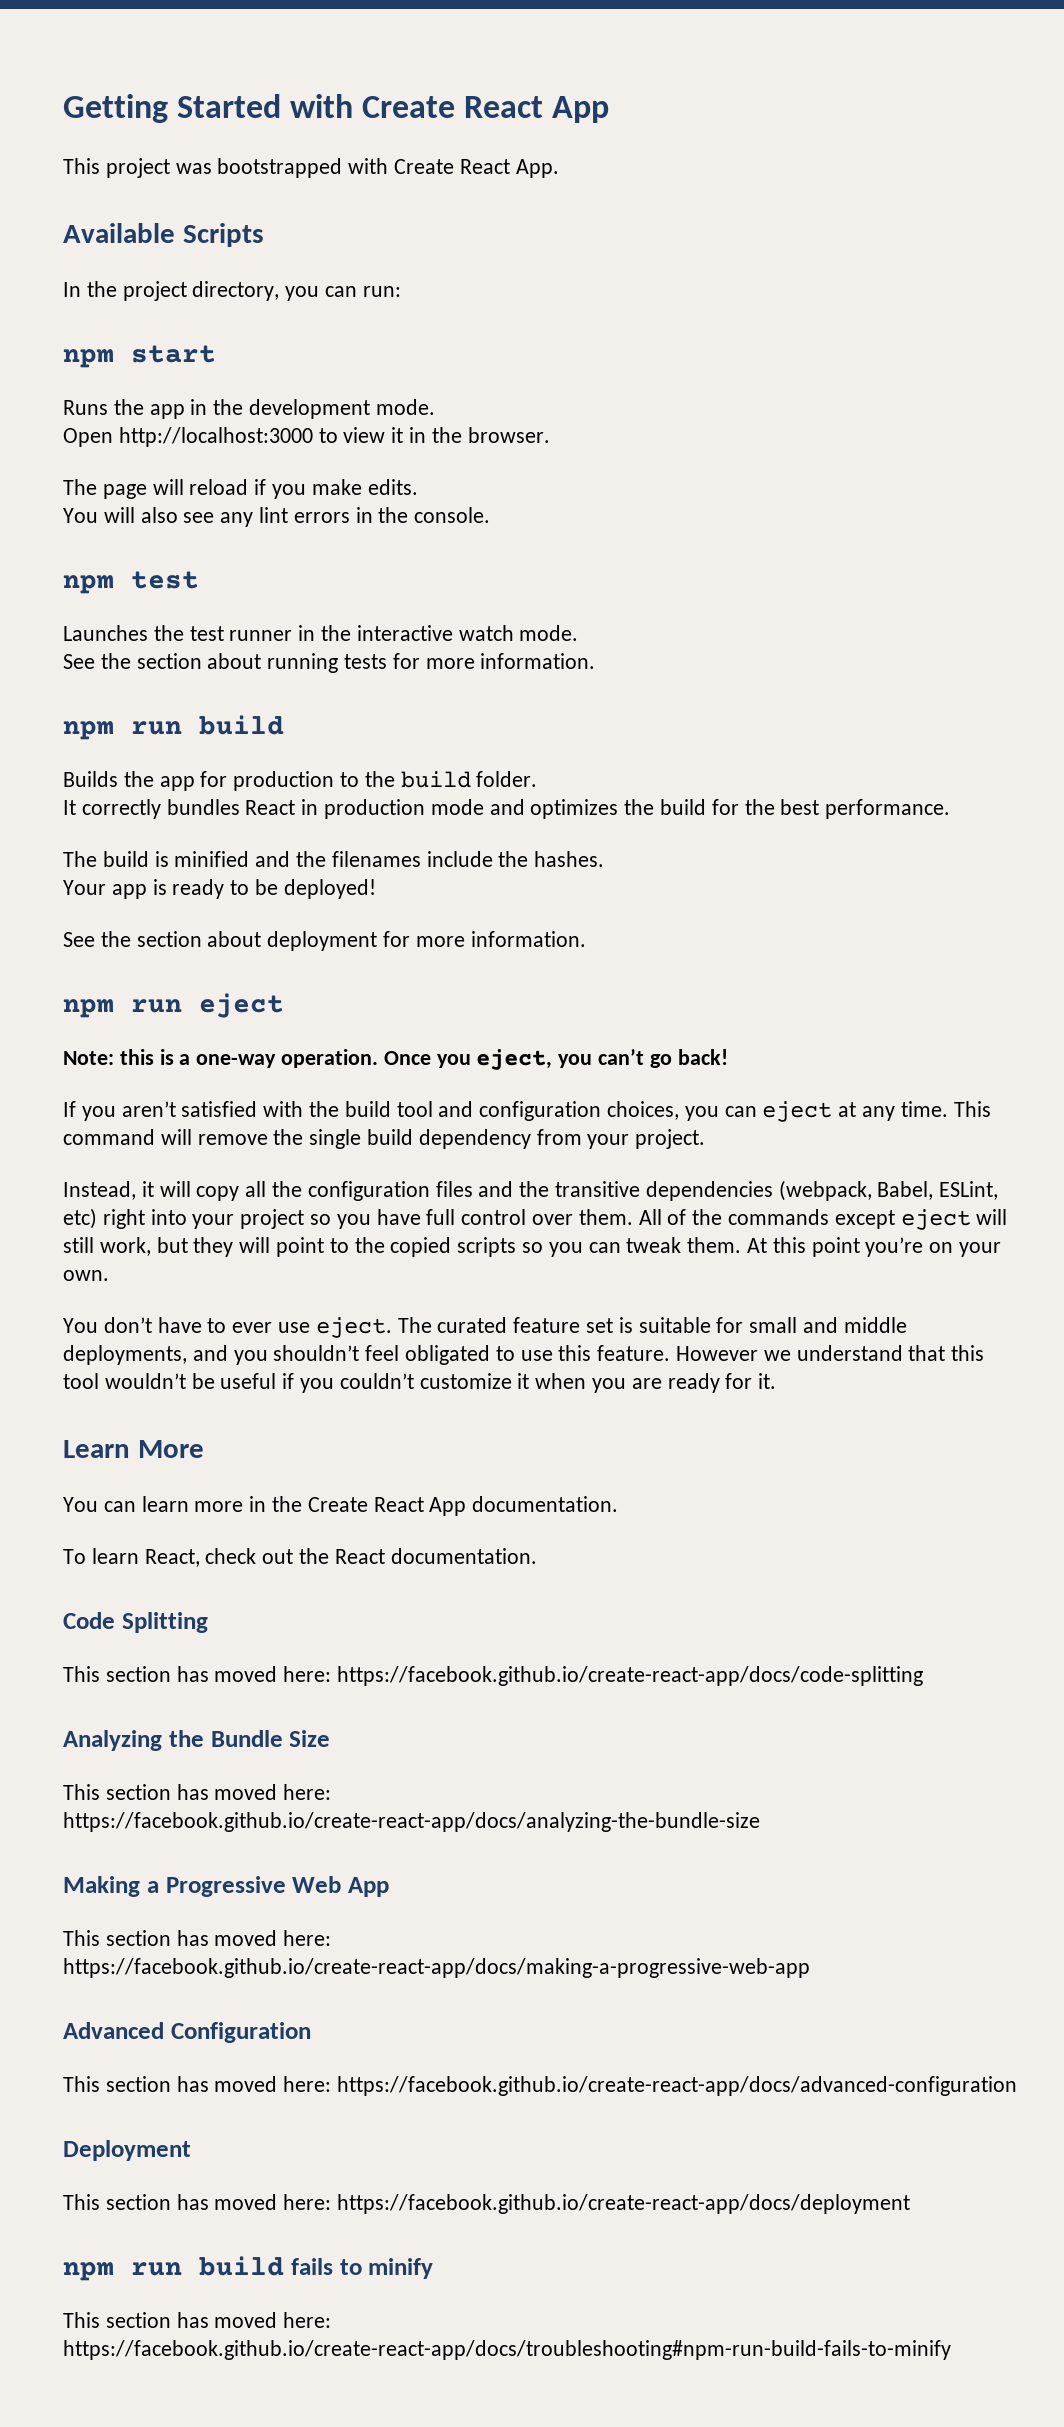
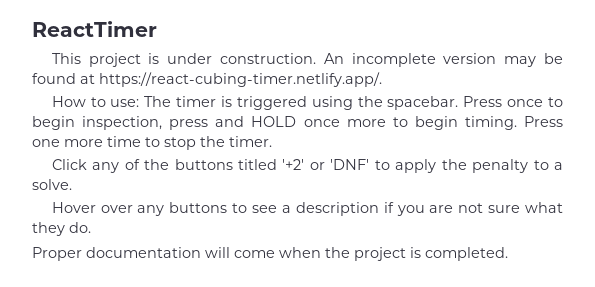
[63,94,610,123] [63,158,559,178] [63,223,264,247] [63,281,401,301] [63,345,216,368] [63,399,435,419] [63,427,550,447] [63,479,418,499] [63,507,491,527] [63,571,199,594] [63,625,579,641] [63,653,596,673] [63,715,284,740] [63,771,538,791] [63,799,951,819] [63,851,605,867] [63,879,376,899] [63,931,586,951] [63,993,284,1018] [63,1049,728,1070] [63,1101,991,1122] [63,1129,706,1149] [63,1180,999,1201] [63,1208,1008,1230] [63,1237,1002,1257] [63,1270,109,1281] [63,1317,907,1338] [63,1345,985,1365] [63,1373,777,1393] [63,1440,204,1458] [63,1496,619,1516] [63,1548,537,1567] [63,1612,208,1633] [63,1666,924,1686] [63,1730,331,1751] [63,1784,332,1800] [63,1812,760,1832] [63,1876,389,1897] [63,1930,332,1946] [63,1958,810,1978] [63,2022,311,2043] [63,2076,1018,2096] [63,2140,191,2161] [63,2194,911,2214] [63,2256,434,2281] [63,2312,332,2328] [63,2340,951,2360] Getting Started with Create React App // This project was bootstrapped with Create React App. // Available Scripts // In the project directory, you can run: // npm start // Runs the app in the development mode. // Open http://localhost:3000 to view it in the browser. // The page will reload if you make edits. // You will also see any lint errors in the console. // npm test // Launches the test runner in the interactive watch mode. // See the section about running tests for more information. // npm run build // Builds the app for production to the build folder. // It correctly bundles React in production mode and optimizes the build for the best performance. // The build is minified and the filenames include the hashes. // Your app is ready to be deployed! // See the section about deployment for more information. // npm run eject // Note: this is a one-way operation. Once you eject, you can’t go back! // If you aren’t satisfied with the build tool and configuration choices, you can eject at any time. This command will remove the single build dependency from your project. // Instead, it will copy all the configuration files and the transitive dependencies (webpack, Babel, ESLint, etc) right into your project so you have full control over them. All of the commands except eject will still work, but they will point to the copied scripts so you can tweak them. At this point you’re on your own. // You don’t have to ever use eject. The curated feature set is suitable for small and middle deployments, and you shouldn’t feel obligated to use this feature. However we understand that this tool wouldn’t be useful if you couldn’t customize it when you are ready for it. // Learn More // You can learn more in the Create React App documentation. // To learn React, check out the React documentation. // Code Splitting // This section has moved here: https://facebook.github.io/create-react-app/docs/code-splitting // Analyzing the Bundle Size // This section has moved here: https://facebook.github.io/create-react-app/docs/analyzing-the-bundle-size // Making a Progressive Web App // This section has moved here: https://facebook.github.io/create-react-app/docs/making-a-progressive-web-app // Advanced Configuration // This section has moved here: https://facebook.github.io/create-react-app/docs/advanced-configuration // Deployment // This section has moved here: https://facebook.github.io/create-react-app/docs/deployment // npm run build fails to minify // This section has moved here: https://facebook.github.io/create-react-app/docs/troubleshooting#npm-run-build-fails-to-minify -> [32,21,157,37] [51,53,564,67] [32,72,382,87] [51,96,563,110] [32,116,564,130] [32,136,272,150] [51,159,564,173] [32,179,72,190] [51,202,563,216] [32,222,91,236] [32,247,508,261] ReactTimer // This project is under construction. An incomplete version may be found at https://react-cubing-timer.netlify.app/. // How to use: The timer is triggered using the spacebar. Press once to begin inspection, press and HOLD once more to begin timing. Press one more time to stop the timer. // Click any of the buttons titled '+2' or 'DNF' to apply the penalty to a solve. // Hover over any buttons to see a description if you are not sure what they do. // Proper documentation will come when the project is completed.

